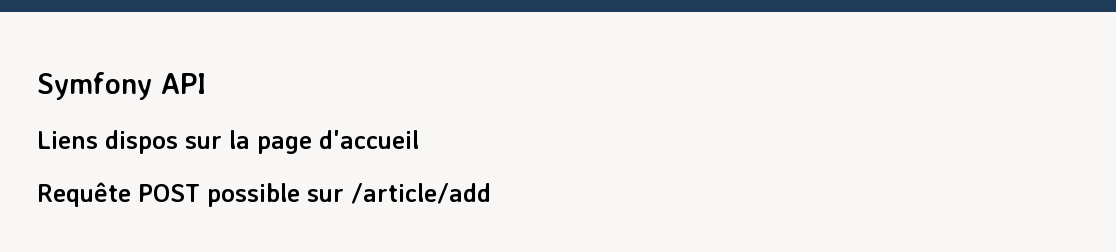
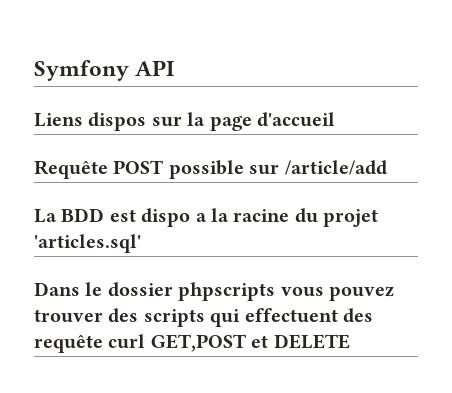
(491, 193) none -> [34,208,379,227] [34,234,141,253] [34,282,394,301] [34,308,373,327] [34,334,350,353] // La BDD est dispo a la racine du projet 'articles.sql' // Dans le dossier phpscripts vous pouvez trouver des scripts qui effectuent des requête curl GET,POST et DELETE

